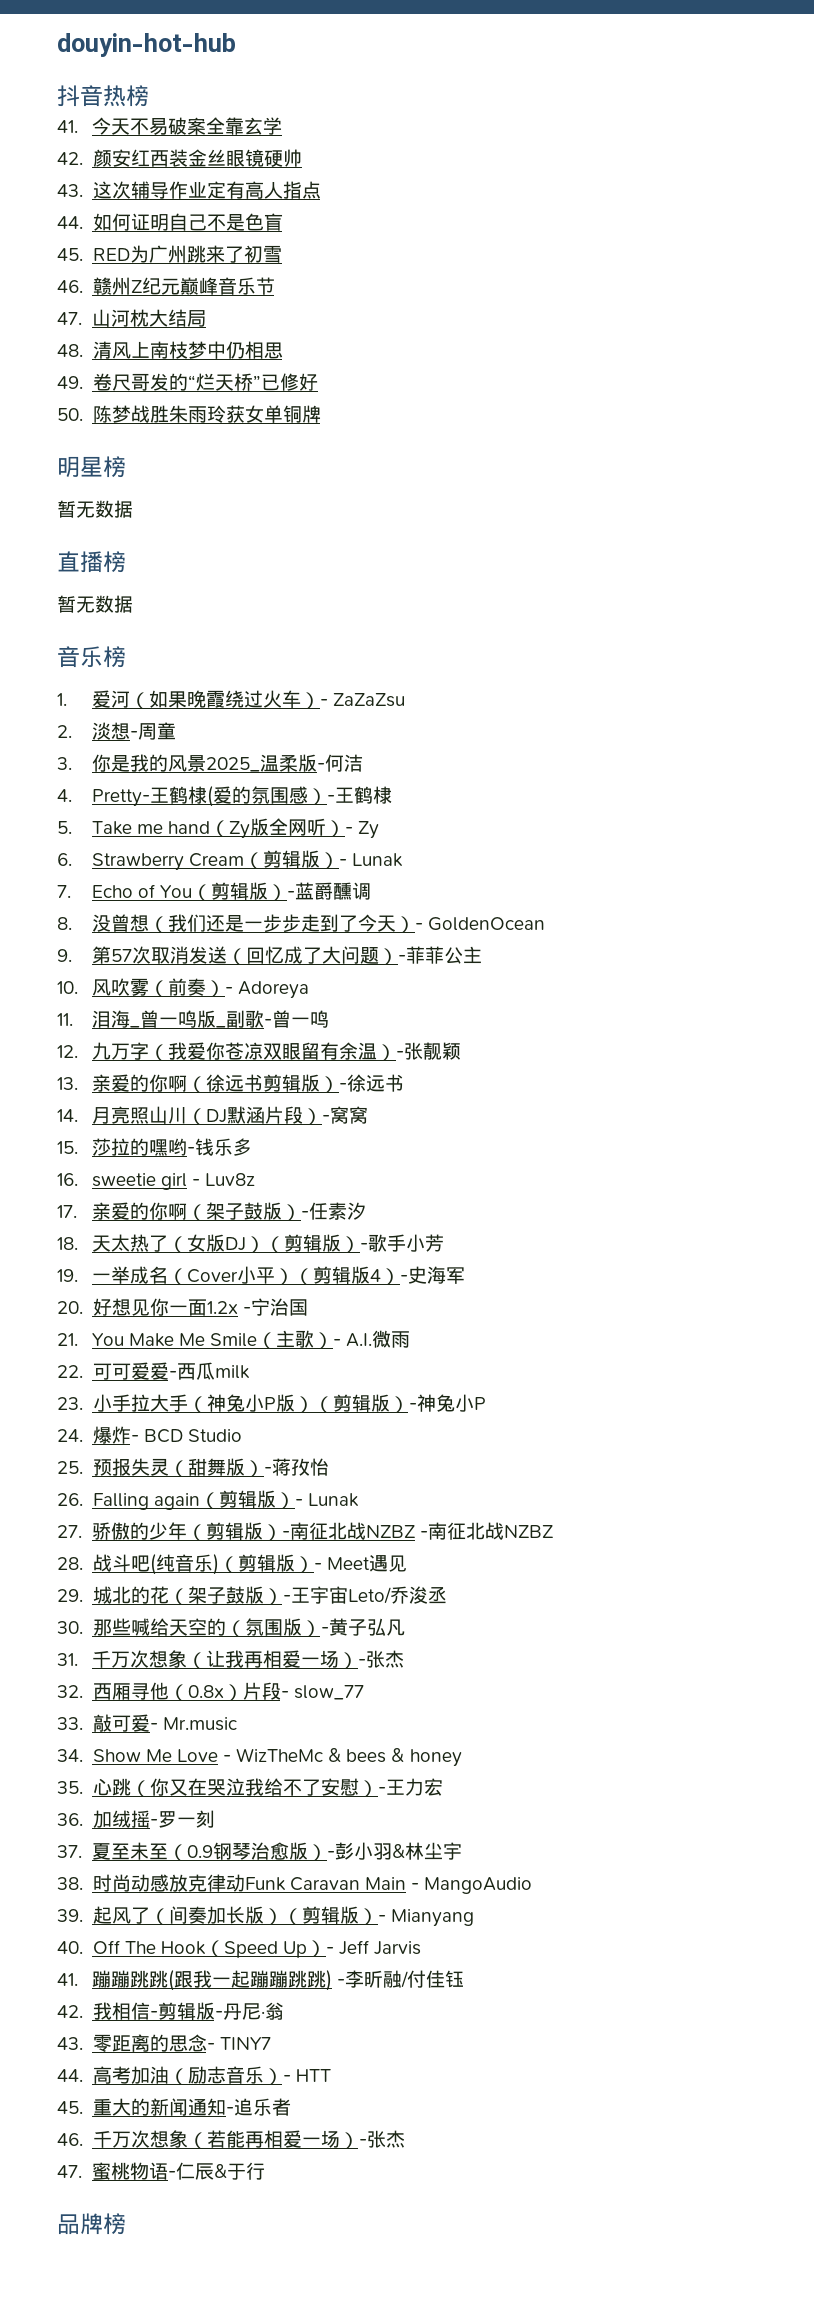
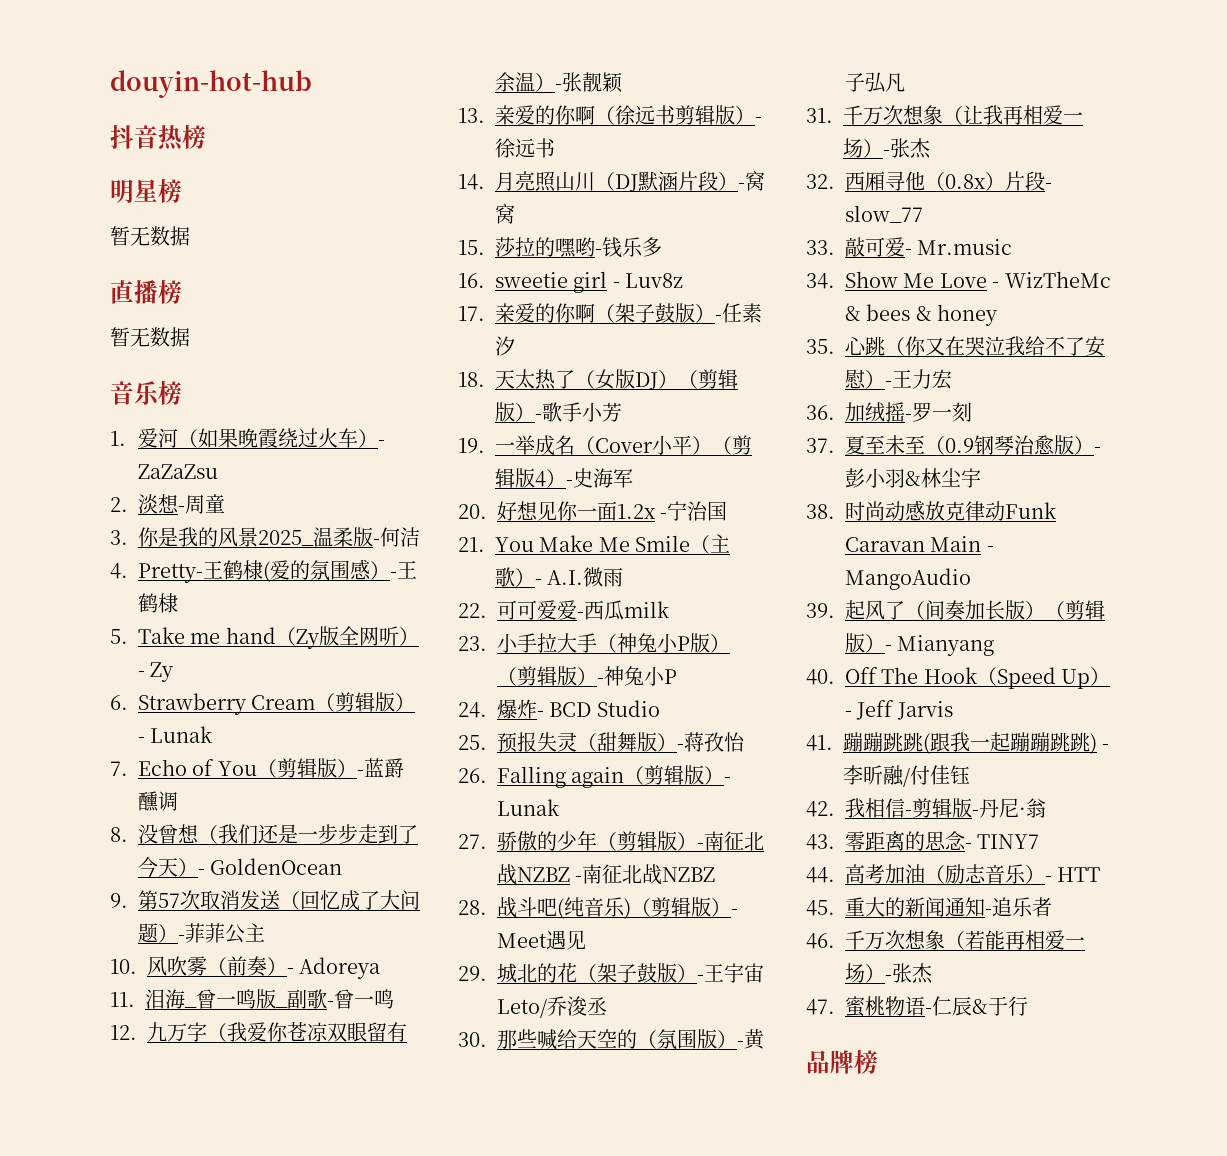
[57,117,282,135] [57,149,302,167] [57,181,321,199] [57,213,283,231] [57,245,282,263] [57,277,275,295] [57,309,206,327] [57,341,283,359] [57,373,318,391] [57,405,321,423] // 41.今天不易破案全靠玄学 // 42.颜安红西装金丝眼镜硬帅 // 43.这次辅导作业定有高人指点 // 44.如何证明自己不是色盲 // 45. RED为广州跳来了初雪 // 46.赣州Z纪元巅峰音乐节 // 47.山河枕大结局 // 48.清风上南枝梦中仍相思 // 49.卷尺哥发的“烂天桥”已修好 // 50.陈梦战胜朱雨玲获女单铜牌 -> (206, 137) none

